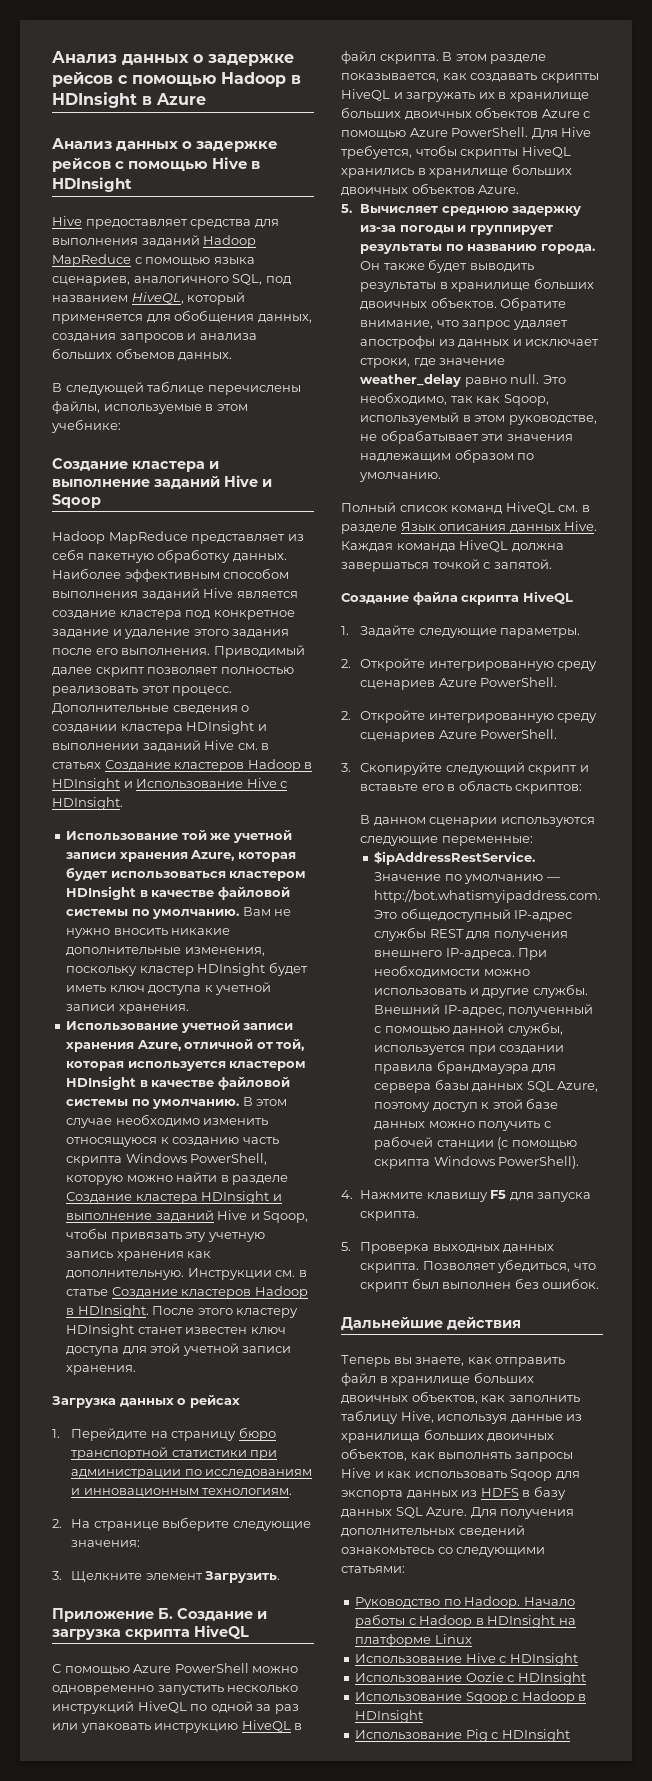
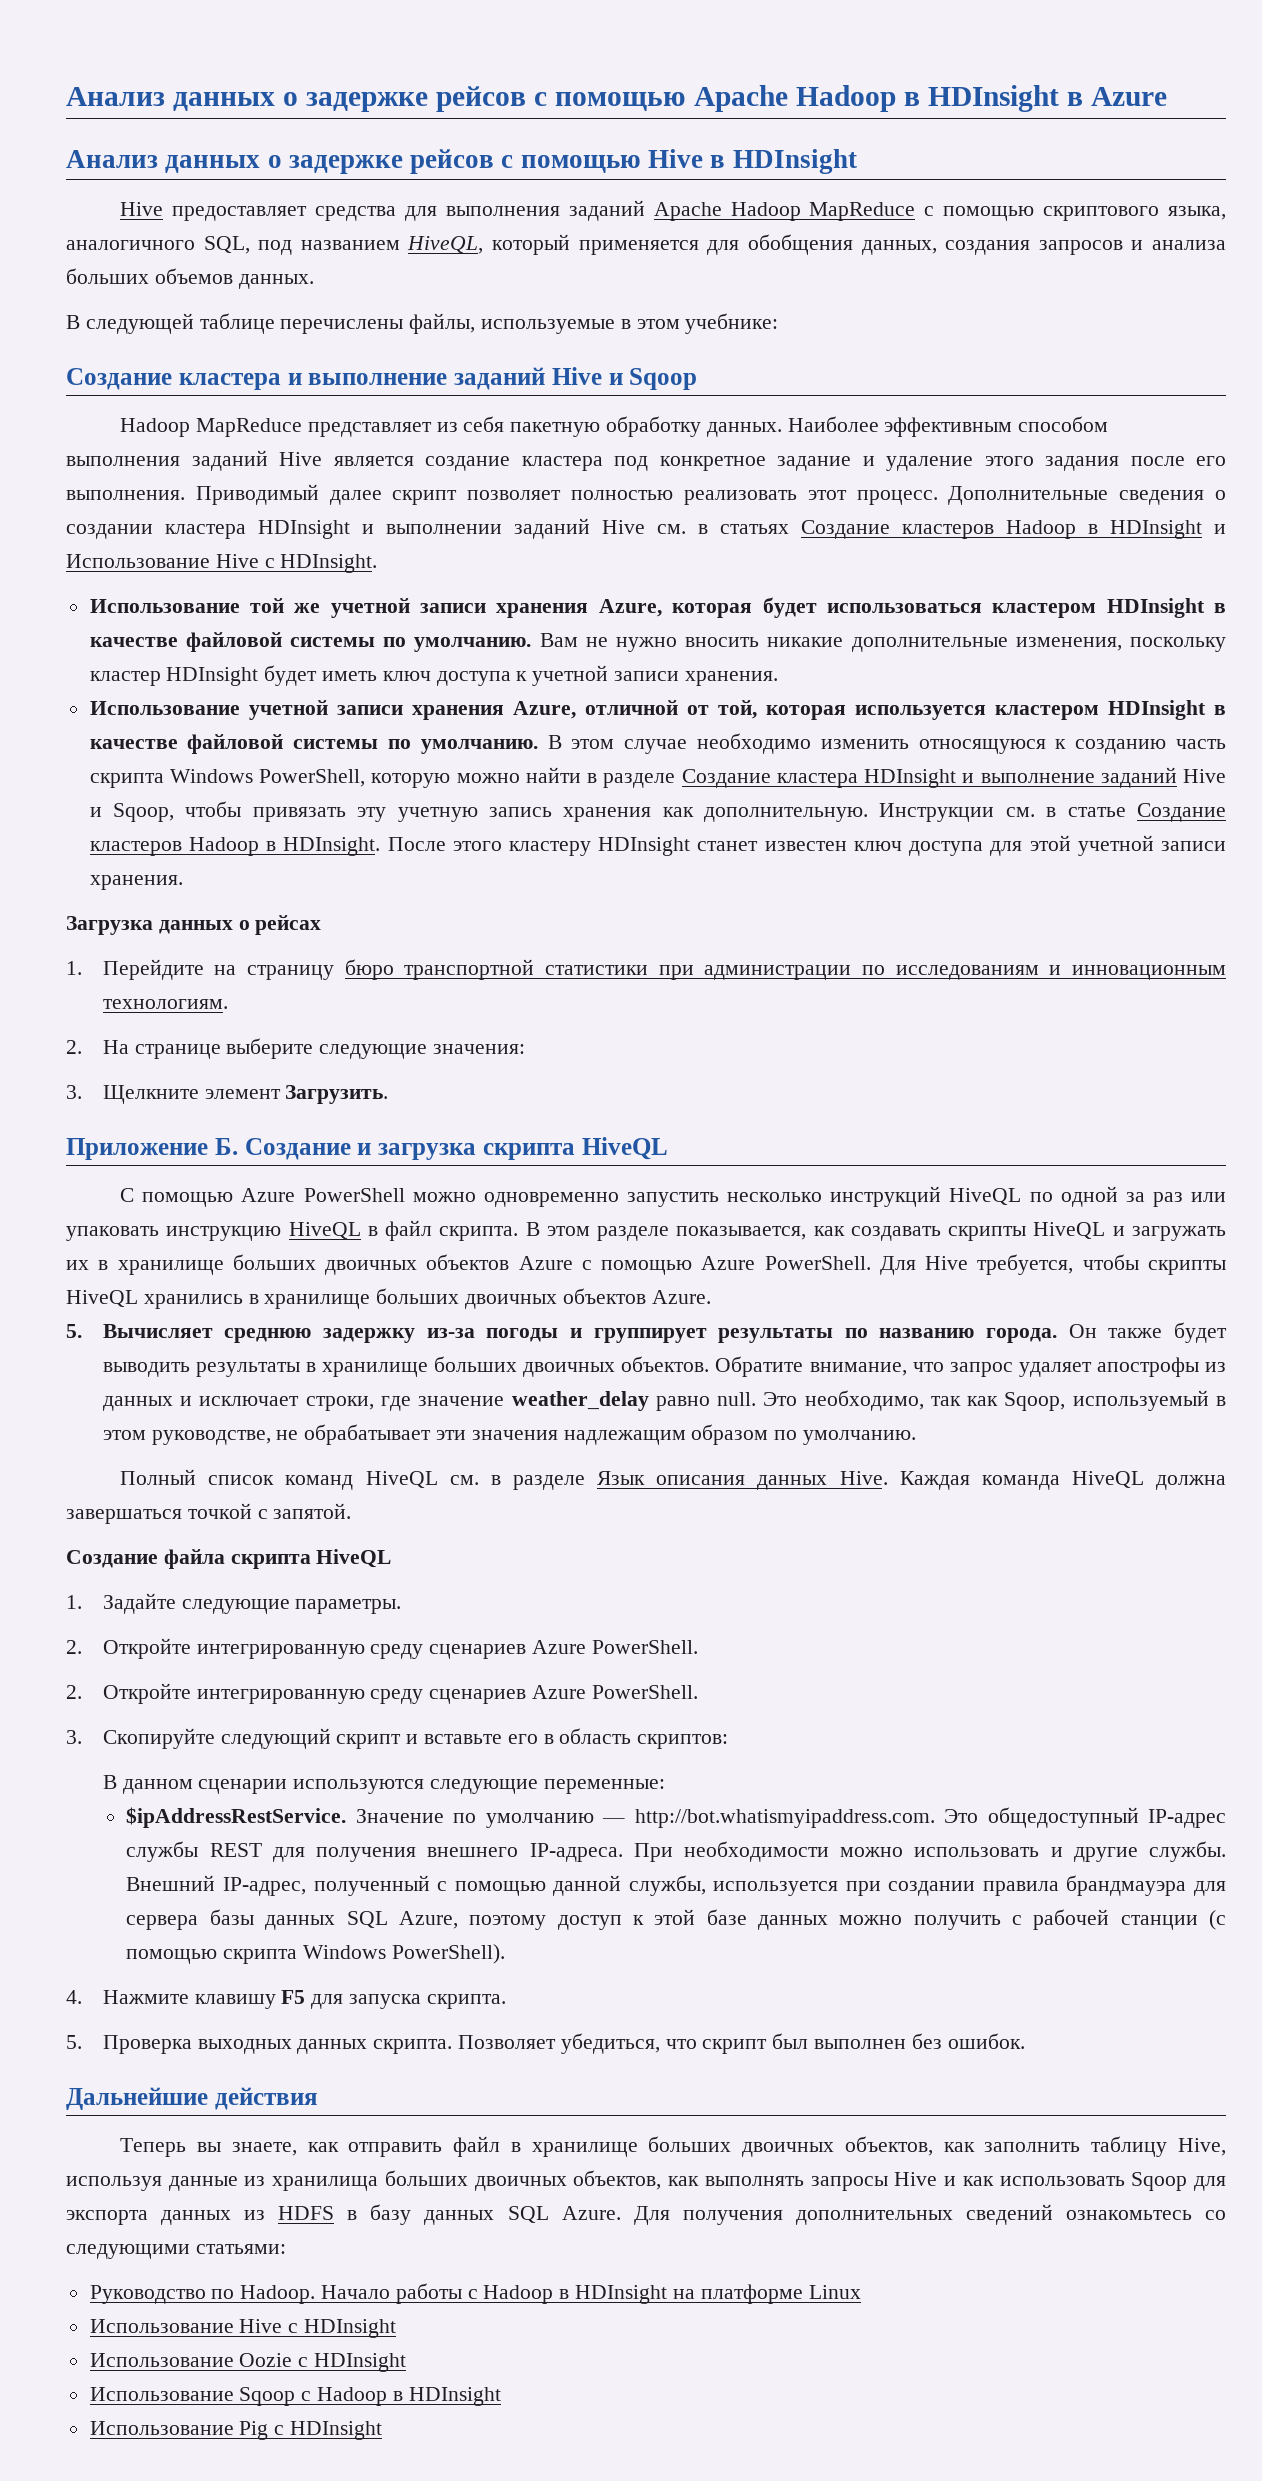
[52,51,294,66] [52,72,216,87] Анализ данных о задержке рейсов с помощью -> [66,85,788,112] Анализ данных о задержке рейсов с помощью Apache
(200, 241) none -> [653,202,722,221] Apache
[213,257,255,265] [52,276,130,286] языка сценариев, -> [1043,206,1227,221] скриптового языка,

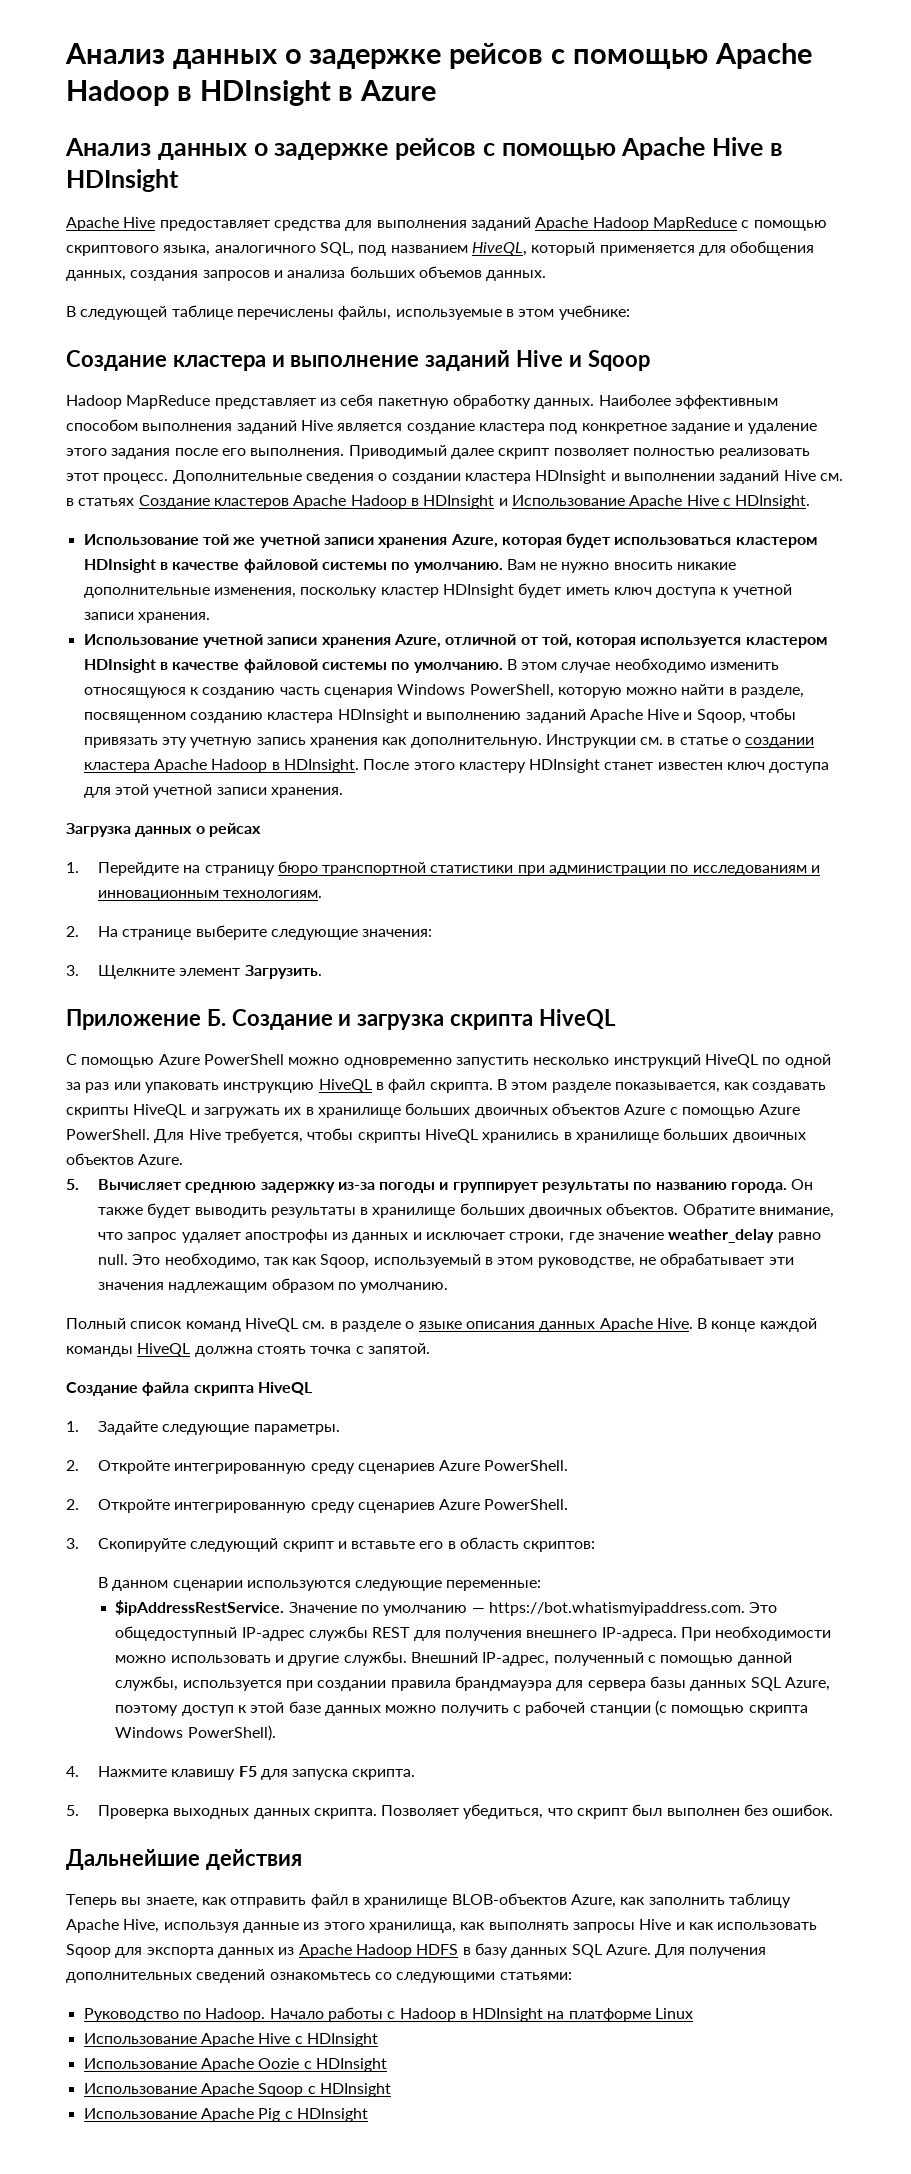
(641, 164) none -> [621,137,706,160] Apache
(857, 161) none -> [66,217,119,231] Apache
(994, 531) none -> [293,495,347,509] Apache
(210, 561) none -> [629,495,683,509] Apache
[89,773,164,788] скрипта -> [323,687,393,698] сценария
[603,767,1177,788] разделе Создание кластера HDInsight и выполнение заданий -> [741,687,805,698] [83,709,643,723] разделе, посвященном созданию кластера HDInsight и выполнению заданий Apache
[1137,803,1226,822] [89,841,182,856] Создание кластеров -> [732,737,815,748] [83,759,207,773] о создании кластера Apache
[597,1471,1226,1490] [66,1503,252,1524] Язык описания данных Hive. Каждая команда HiveQL должна завершаться точкой -> [405,1318,817,1332] [66,1343,352,1357] о языке описания данных Apache Hive. В конце каждой команды HiveQL должна стоять точка
[634,1809,935,1828] http://bot.whatismyipaddress.com. -> [489,1602,746,1616] https://bot.whatismyipaddress.com.
[648,2136,933,2157] больших двоичных объектов, -> [451,1893,616,1908] BLOB-объектов Azure,
(1168, 2146) none -> [66,1919,119,1933] Apache
[272,2170,662,2191] хранилища больших двоичных объектов, -> [323,1922,456,1933] этого хранилища,
(266, 2215) none -> [298,1944,412,1958] Apache Hadoop
(234, 2326) none -> [200,2033,254,2047] Apache
(234, 2360) none -> [200,2058,254,2072] Apache
(234, 2394) none -> [200,2083,254,2097] Apache
[317,2387,501,2406] [89,2421,234,2435] Hadoop в HDInsight // Использование -> [319,2083,391,2097] [83,2108,254,2122] HDInsight // Использование Apache

